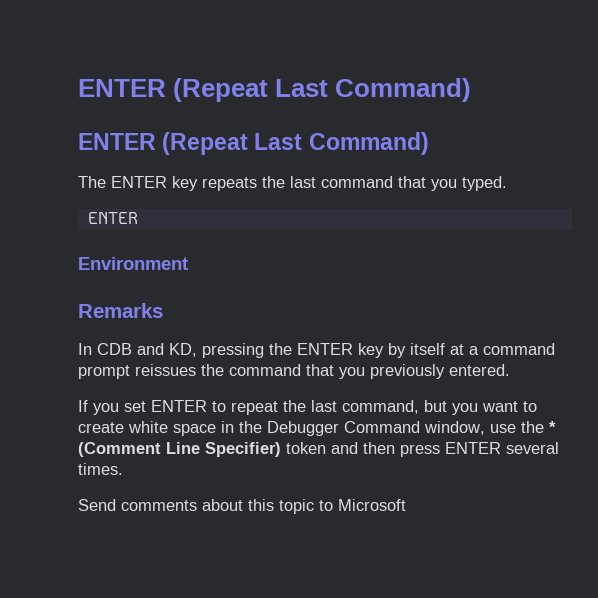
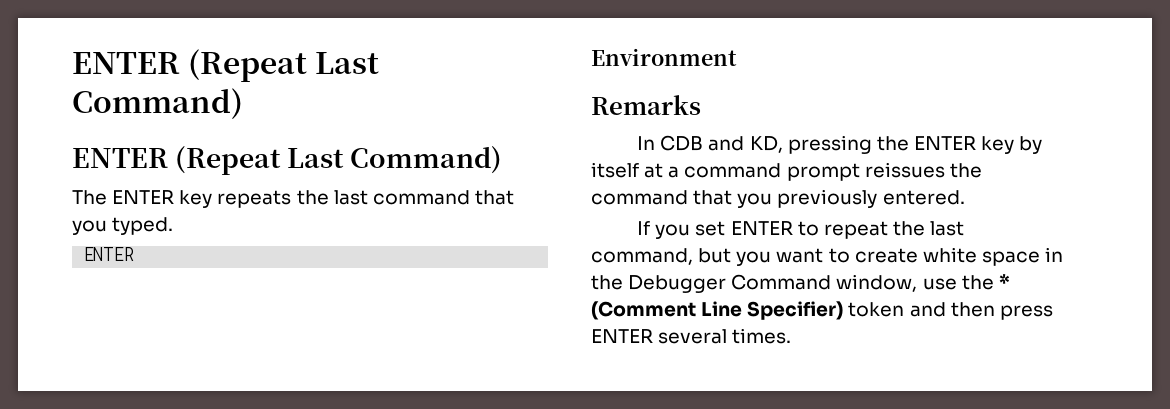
[78,499,406,514] // Send comments about this topic to Microsoft -> (792, 336) none

